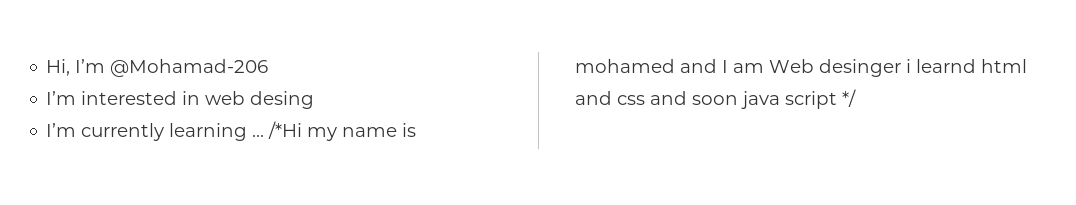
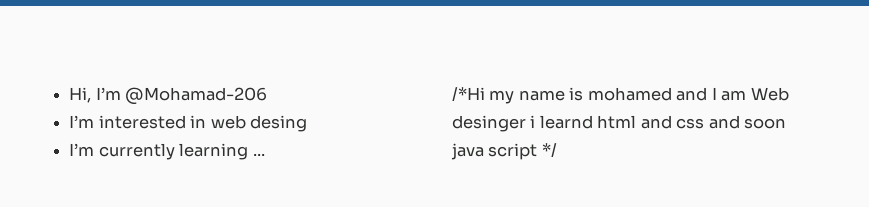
(265, 135) none -> (265, 155) //

